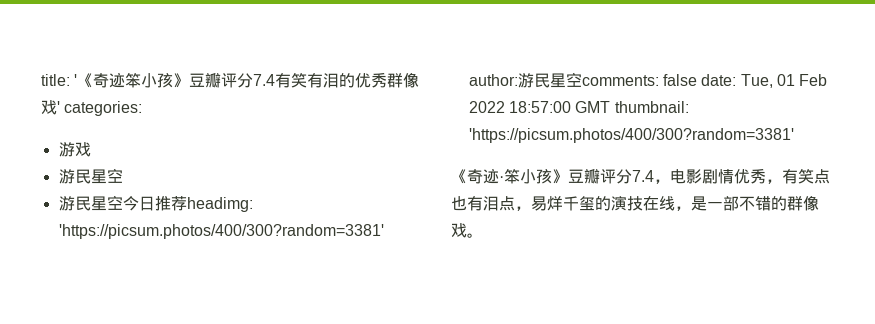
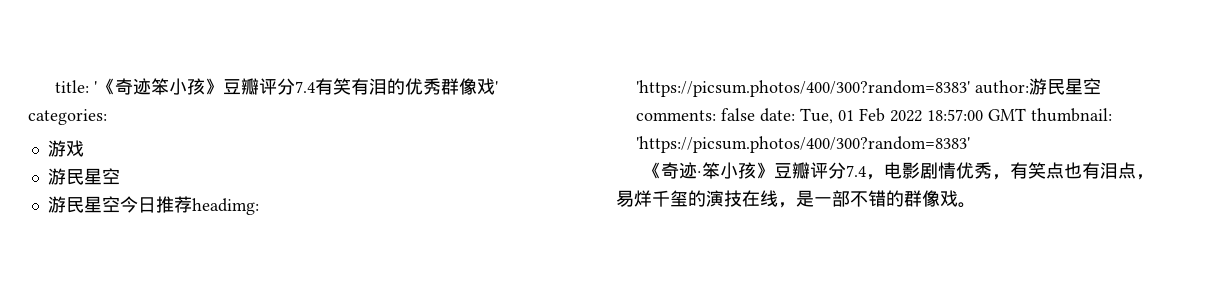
[58,224,384,239] 'https://picsum.photos/400/300?random=3381' -> [635,80,970,97] 'https://picsum.photos/400/300?random=8383'
[468,128,794,143] 'https://picsum.photos/400/300?random=3381' -> [635,136,970,153] 'https://picsum.photos/400/300?random=8383'

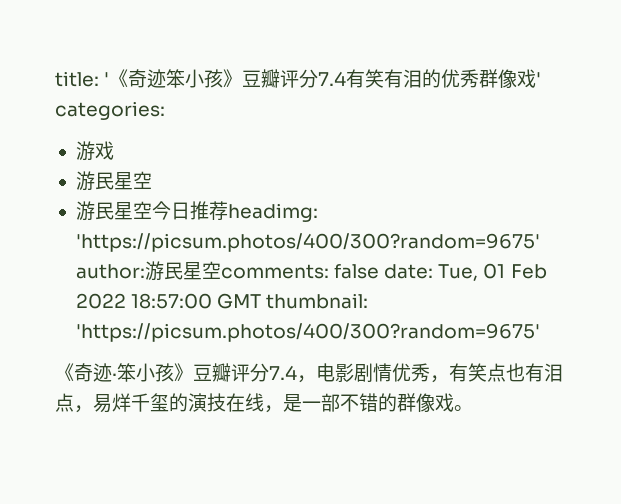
[635,80,970,97] 'https://picsum.photos/400/300?random=8383' -> [75,233,540,252] 'https://picsum.photos/400/300?random=9675'
[635,136,970,153] 'https://picsum.photos/400/300?random=8383' -> [75,323,540,342] 'https://picsum.photos/400/300?random=9675'

